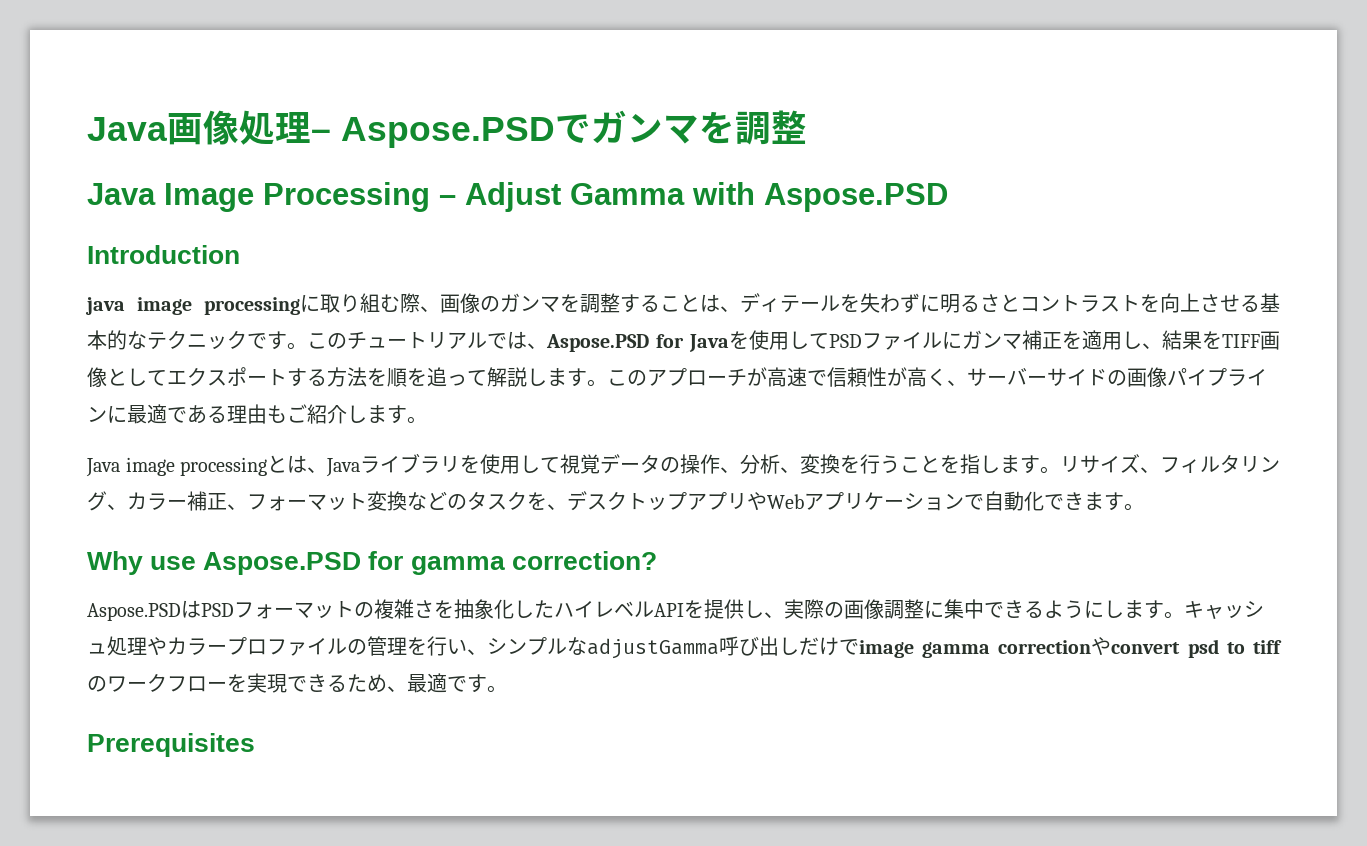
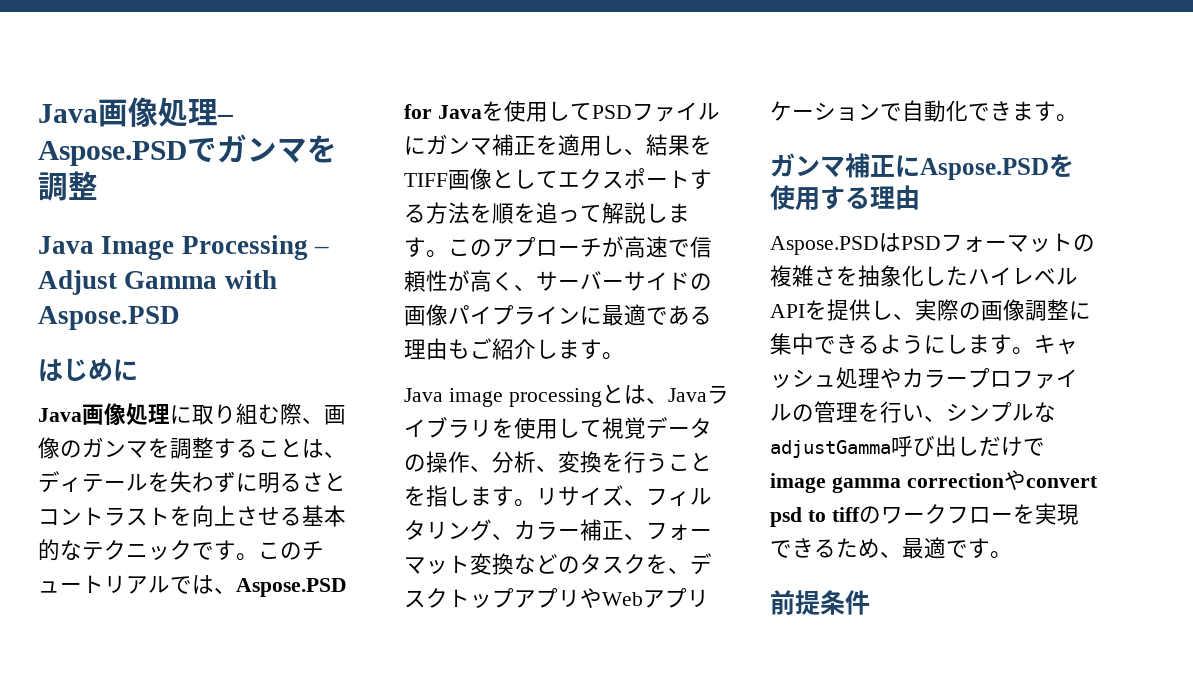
[87,245,240,264] [85,297,301,315] Introduction // java image processing -> [38,358,138,382] [38,403,170,425] はじめに // Java画像処理
[87,551,657,575] Why use Aspose.PSD for gamma correction? -> [770,153,1074,180] [770,185,920,211] ガンマ補正にAspose.PSDを使用する理由
[87,733,255,757] Prerequisites -> [770,590,870,615] 前提条件

